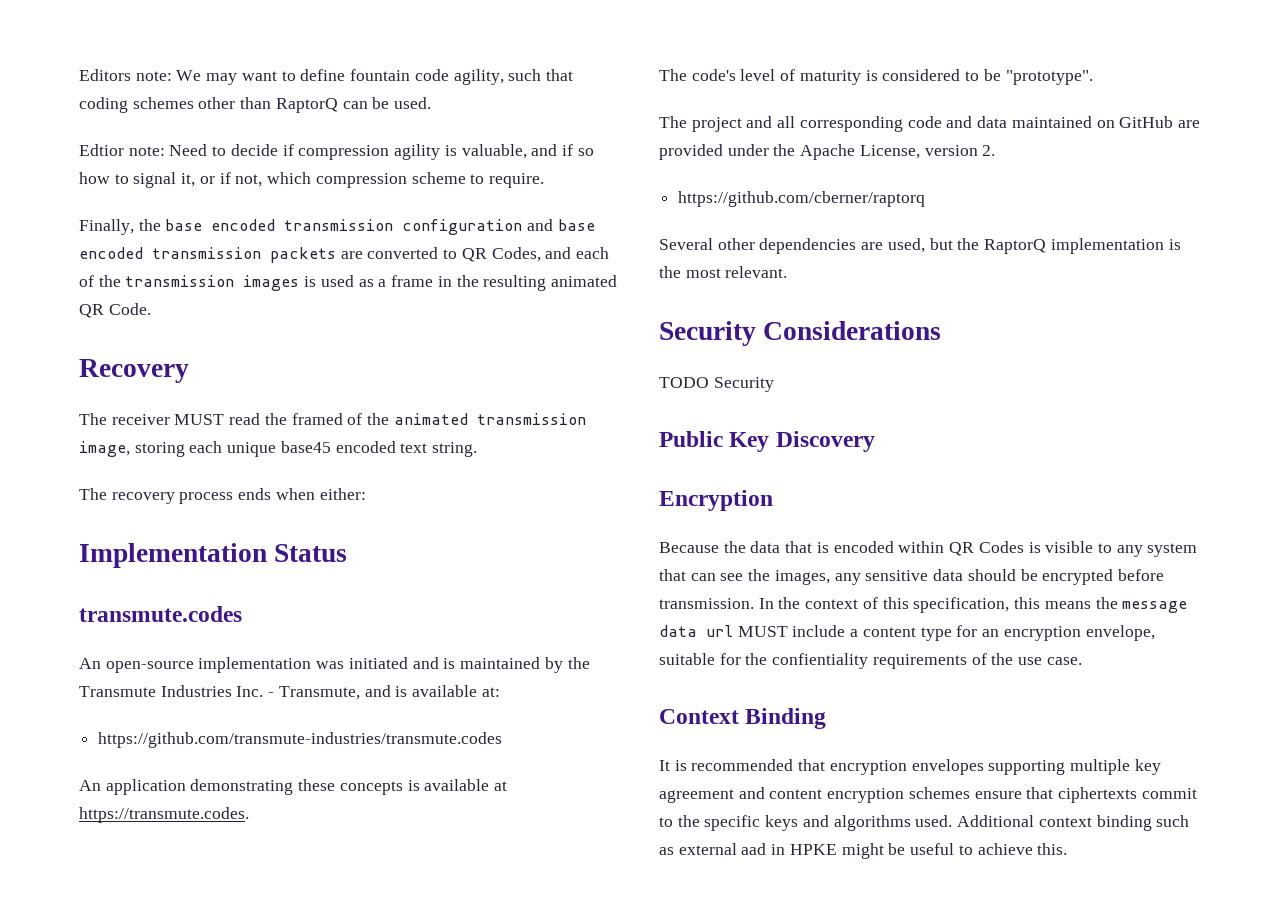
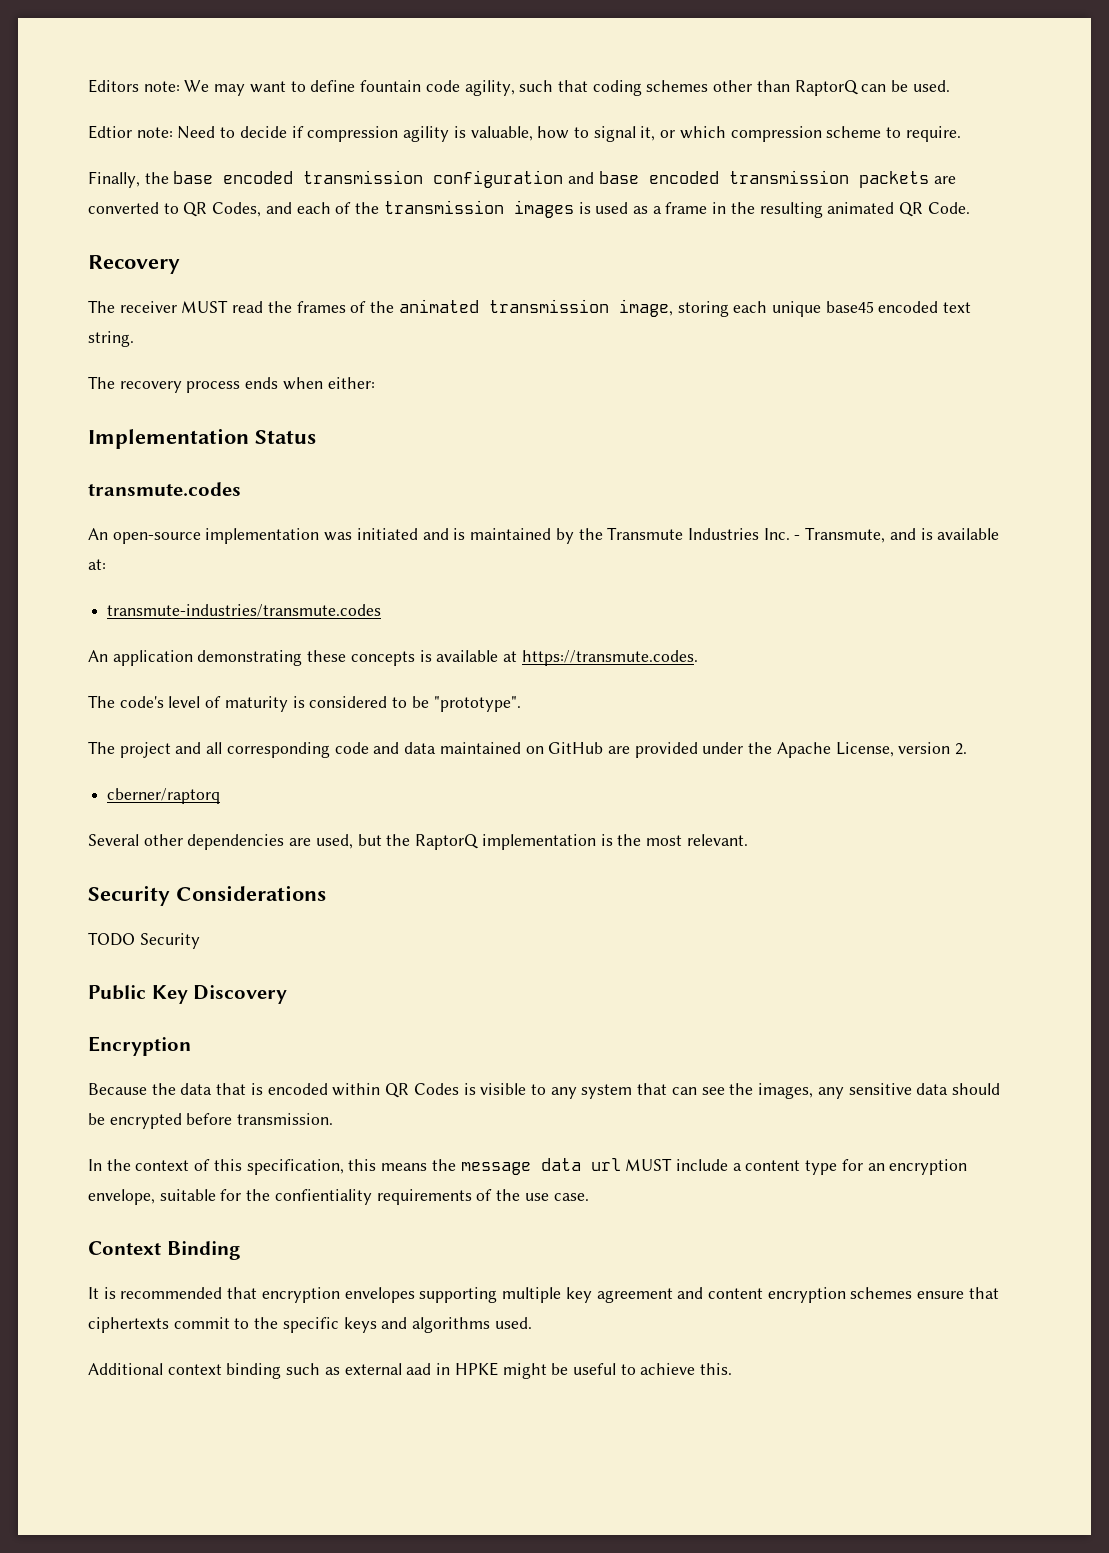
[531,144,594,156] and if so -> (533, 133) none
[219,172,263,187] if not, -> (676, 134) none
[291,413,343,425] framed -> [296,301,346,313] frames
[98,732,503,748] https://github.com/transmute-industries/transmute.codes -> [107,604,382,617] transmute-industries/transmute.codes
[678,191,926,207] https://github.com/cberner/raptorq -> [107,788,221,804] cberner/raptorq
(754, 603) none -> (334, 1119) //
(953, 821) none -> (532, 1323) //

